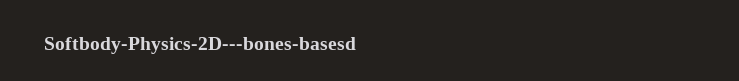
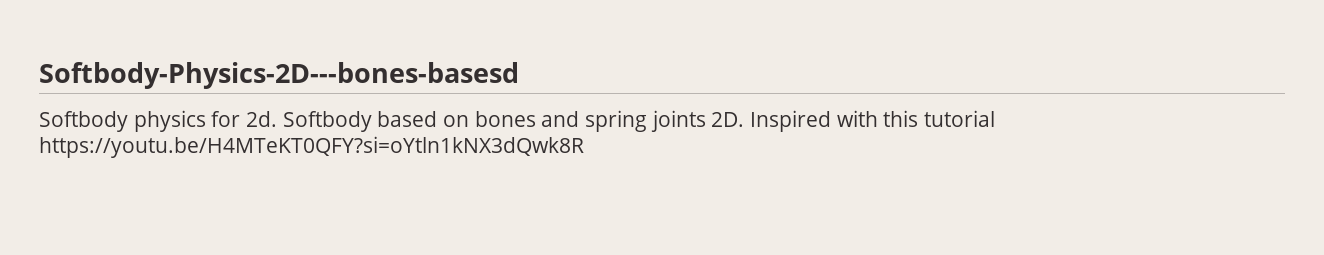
(356, 45) none -> [39,110,996,132] [39,136,584,158] // Softbody physics for 2d. Softbody based on bones and spring joints 2D. Inspired with this tutorial https://youtu.be/H4MTeKT0QFY?si=oYtln1kNX3dQwk8R

